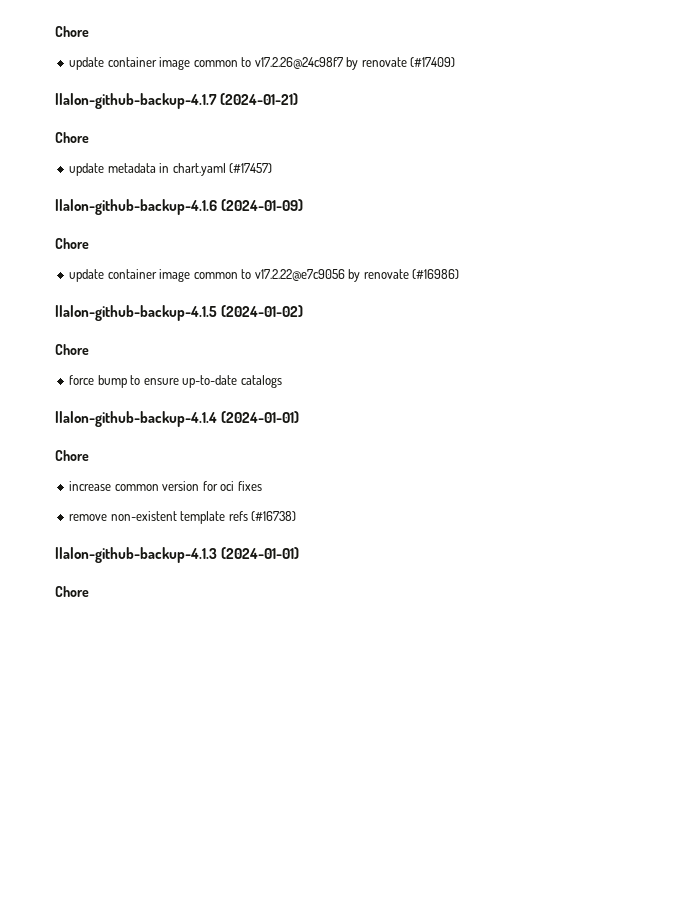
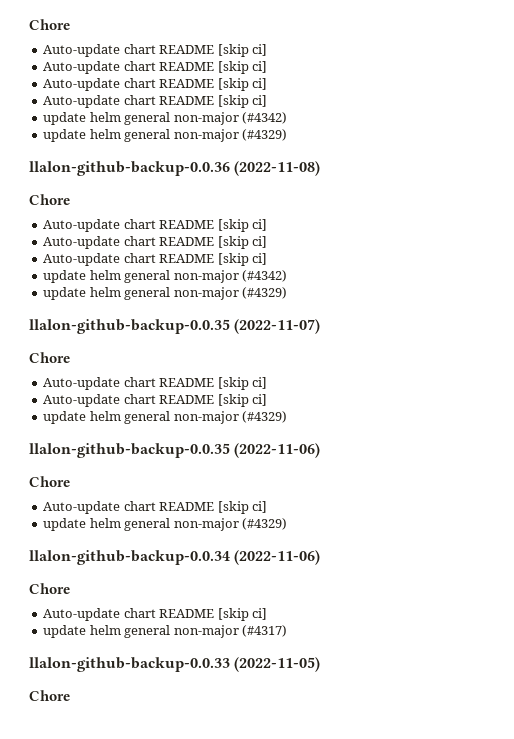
[55,26,89,37] [69,57,456,70] [55,93,299,109] [55,132,89,143] [69,163,273,176] [55,199,304,215] [55,238,89,249] [69,269,460,282] [55,305,304,321] [55,344,89,355] [69,375,282,388] [55,411,300,427] [55,450,89,461] [69,481,262,491] [69,511,297,524] [55,547,300,563] Chore // update container image common to v17.2.26@24c98f7 by renovate (#17409) // llalon-github-backup-4.1.7 (2024-01-21) // Chore // update metadata in chart.yaml (#17457) // llalon-github-backup-4.1.6 (2024-01-09) // Chore // update container image common to v17.2.22@e7c9056 by renovate (#16986) // llalon-github-backup-4.1.5 (2024-01-02) // Chore // force bump to ensure up-to-date catalogs // llalon-github-backup-4.1.4 (2024-01-01) // Chore // increase common version for oci fixes // remove non-existent template refs (#16738) // llalon-github-backup-4.1.3 (2024-01-01) -> [29,19,70,30] [43,44,268,57] [43,61,268,74] [43,78,268,91] [43,95,268,108] [43,112,288,125] [43,129,288,142] [29,161,321,176] [29,194,70,205] [43,219,268,232] [43,236,268,249] [43,253,268,266] [43,270,288,283] [43,287,288,300] [29,319,321,334] [29,352,70,363] [43,377,268,390] [43,394,268,407] [43,411,288,424] [29,443,321,458] [29,476,70,487] [43,501,268,514] [43,518,288,531] [29,550,321,565] [29,583,70,594] [43,608,268,621] [43,625,288,638] [29,657,321,672] Chore // Auto-update chart README [skip ci] // Auto-update chart README [skip ci] // Auto-update chart README [skip ci] // Auto-update chart README [skip ci] // update helm general non-major (#4342) // update helm general non-major (#4329) // llalon-github-backup-0.0.36 (2022-11-08) // Chore // Auto-update chart README [skip ci] // Auto-update chart README [skip ci] // Auto-update chart README [skip ci] // update helm general non-major (#4342) // update helm general non-major (#4329) // llalon-github-backup-0.0.35 (2022-11-07) // Chore // Auto-update chart README [skip ci] // Auto-update chart README [skip ci] // update helm general non-major (#4329) // llalon-github-backup-0.0.35 (2022-11-06) // Chore // Auto-update chart README [skip ci] // update helm general non-major (#4329) // llalon-github-backup-0.0.34 (2022-11-06) // Chore // Auto-update chart README [skip ci] // update helm general non-major (#4317) // llalon-github-backup-0.0.33 (2022-11-05)

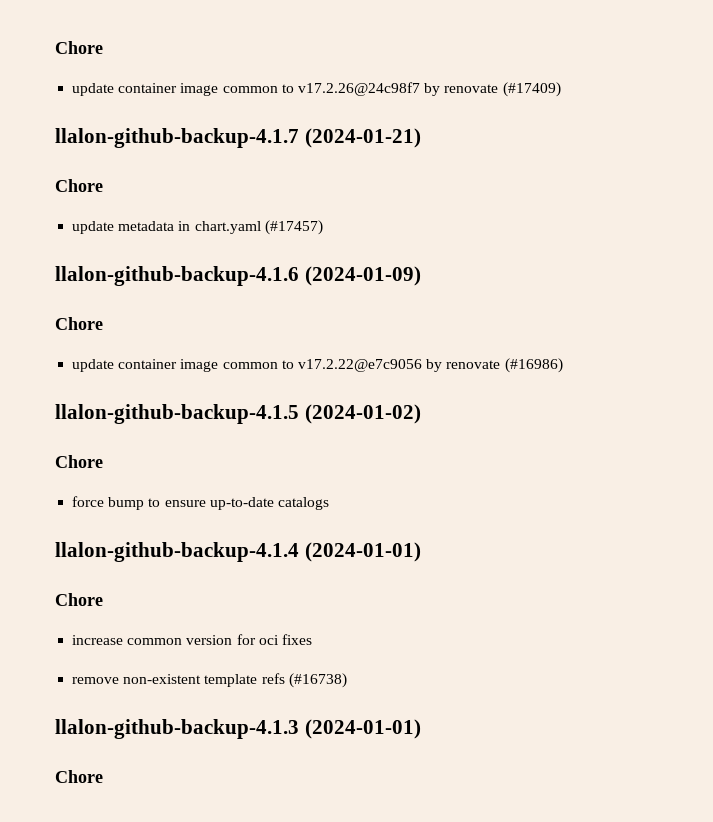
[29,19,70,30] [43,44,268,57] [43,61,268,74] [43,78,268,91] [43,95,268,108] [43,112,288,125] [43,129,288,142] [29,161,321,176] [29,194,70,205] [43,219,268,232] [43,236,268,249] [43,253,268,266] [43,270,288,283] [43,287,288,300] [29,319,321,334] [29,352,70,363] [43,377,268,390] [43,394,268,407] [43,411,288,424] [29,443,321,458] [29,476,70,487] [43,501,268,514] [43,518,288,531] [29,550,321,565] [29,583,70,594] [43,608,268,621] [43,625,288,638] [29,657,321,672] Chore // Auto-update chart README [skip ci] // Auto-update chart README [skip ci] // Auto-update chart README [skip ci] // Auto-update chart README [skip ci] // update helm general non-major (#4342) // update helm general non-major (#4329) // llalon-github-backup-0.0.36 (2022-11-08) // Chore // Auto-update chart README [skip ci] // Auto-update chart README [skip ci] // Auto-update chart README [skip ci] // update helm general non-major (#4342) // update helm general non-major (#4329) // llalon-github-backup-0.0.35 (2022-11-07) // Chore // Auto-update chart README [skip ci] // Auto-update chart README [skip ci] // update helm general non-major (#4329) // llalon-github-backup-0.0.35 (2022-11-06) // Chore // Auto-update chart README [skip ci] // update helm general non-major (#4329) // llalon-github-backup-0.0.34 (2022-11-06) // Chore // Auto-update chart README [skip ci] // update helm general non-major (#4317) // llalon-github-backup-0.0.33 (2022-11-05) -> [55,41,103,54] [72,82,561,97] [55,128,421,148] [55,179,103,192] [72,220,323,235] [55,266,421,286] [55,317,103,330] [72,358,563,373] [55,404,421,424] [55,455,103,468] [72,496,329,510] [55,542,421,562] [55,593,103,606] [72,634,312,645] [72,673,347,688] [55,719,421,739] Chore // update container image common to v17.2.26@24c98f7 by renovate (#17409) // llalon-github-backup-4.1.7 (2024-01-21) // Chore // update metadata in chart.yaml (#17457) // llalon-github-backup-4.1.6 (2024-01-09) // Chore // update container image common to v17.2.22@e7c9056 by renovate (#16986) // llalon-github-backup-4.1.5 (2024-01-02) // Chore // force bump to ensure up-to-date catalogs // llalon-github-backup-4.1.4 (2024-01-01) // Chore // increase common version for oci fixes // remove non-existent template refs (#16738) // llalon-github-backup-4.1.3 (2024-01-01)

